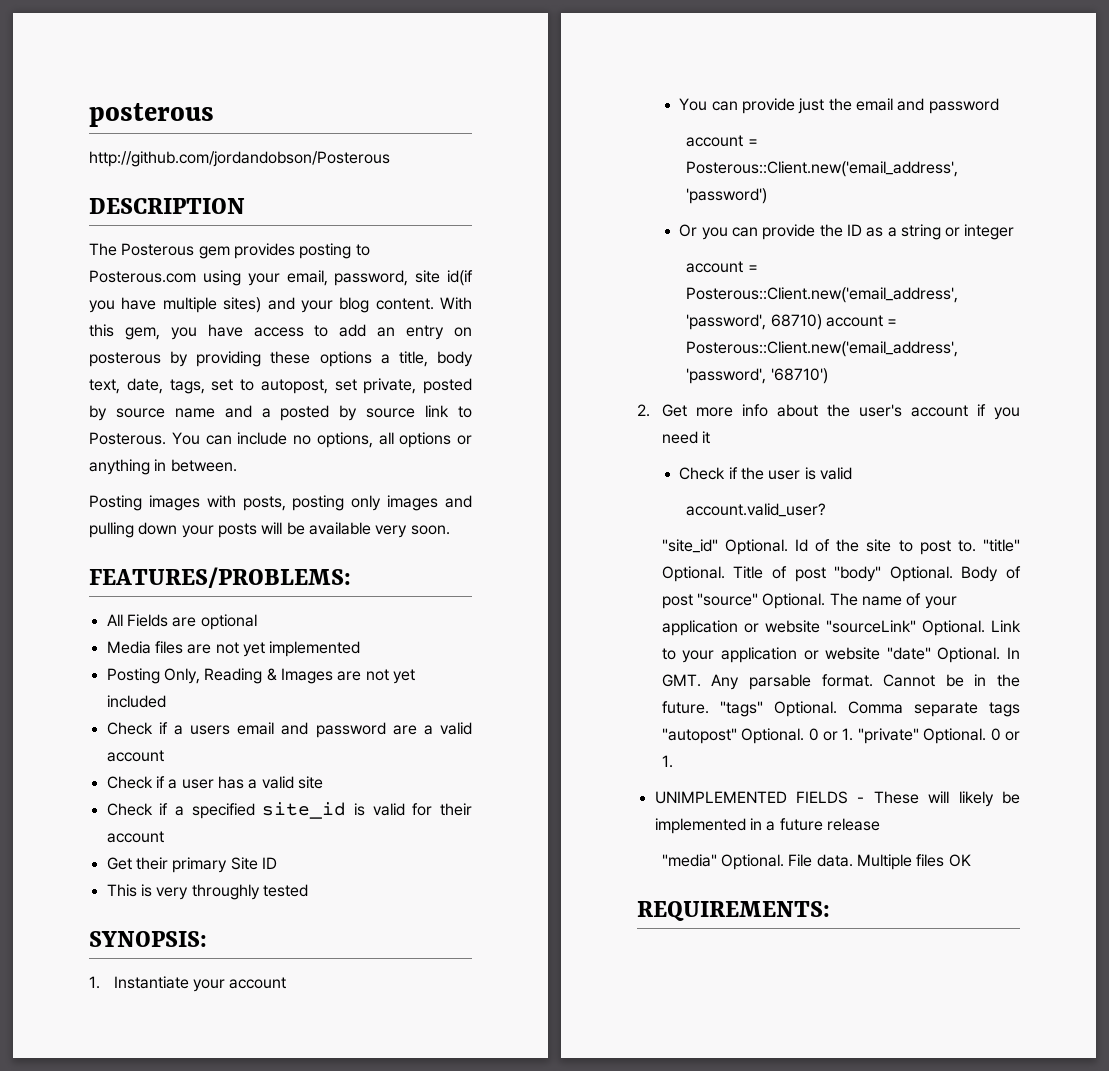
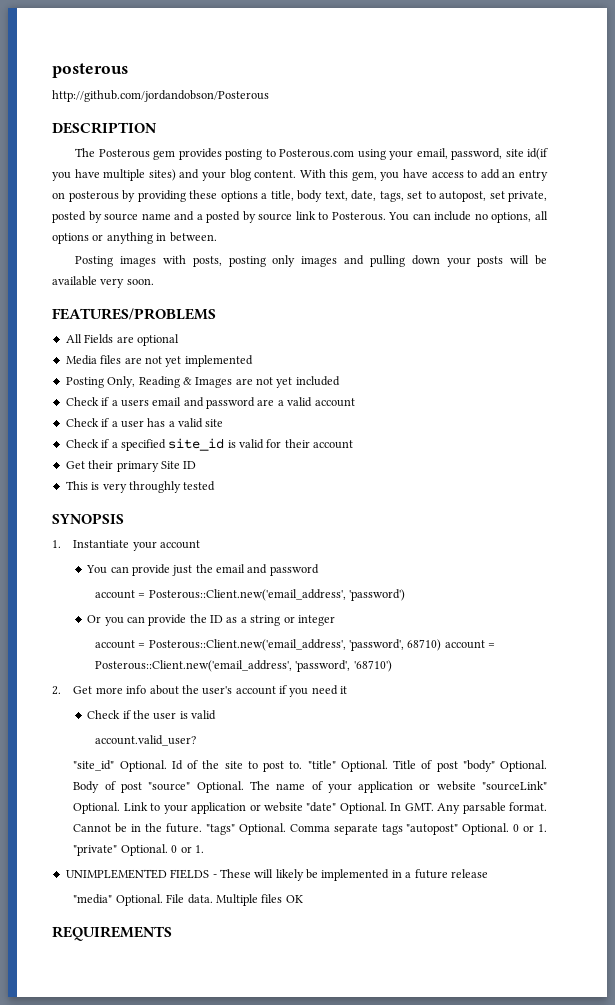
[89,567,351,588] FEATURES/PROBLEMS: -> [52,308,216,320] FEATURES/PROBLEMS
[89,931,207,947] SYNOPSIS: -> [52,513,124,524] SYNOPSIS
[637,901,830,921] REQUIREMENTS: -> [52,926,172,941] REQUIREMENTS

